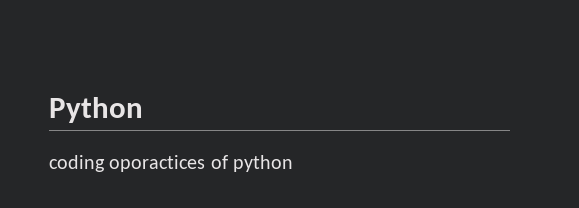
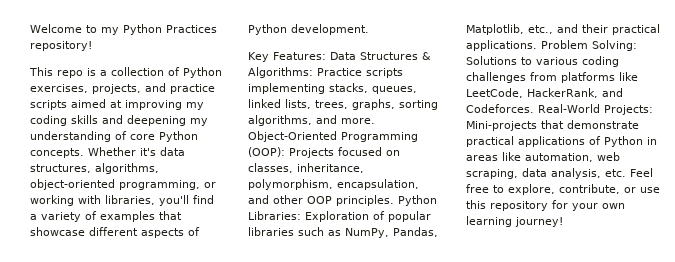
[49,97,143,123] [49,155,294,172] Python // coding oporactices of python -> [30,24,217,35] [30,41,92,51] [29,67,222,78] [30,83,215,94] [30,99,204,110] [30,115,208,126] [30,131,198,142] [30,147,185,158] [30,163,159,174] [30,179,216,190] [30,195,214,206] [30,211,182,222] [30,227,200,238] [248,24,369,35] [248,52,431,62] [248,67,403,78] [248,83,417,94] [248,99,438,110] [248,115,375,126] [248,131,418,142] [248,147,400,158] [248,163,364,173] [248,179,419,190] [248,195,437,206] [248,211,431,222] [248,227,438,238] [466,24,660,35] [466,40,637,51] [466,56,619,67] [466,72,638,83] [466,88,623,98] [466,104,653,115] [466,120,639,131] [466,136,657,147] [466,152,620,162] [466,168,653,179] [466,184,660,195] [466,200,625,211] [466,216,563,227] Welcome to my Python Practices repository! // This repo is a collection of Python exercises, projects, and practice scripts aimed at improving my coding skills and deepening my understanding of core Python concepts. Whether it's data structures, algorithms, object-oriented programming, or working with libraries, you'll find a variety of examples that showcase different aspects of Python development. // Key Features: Data Structures & Algorithms: Practice scripts implementing stacks, queues, linked lists, trees, graphs, sorting algorithms, and more. Object-Oriented Programming (OOP): Projects focused on classes, inheritance, polymorphism, encapsulation, and other OOP principles. Python Libraries: Exploration of popular libraries such as NumPy, Pandas, Matplotlib, etc., and their practical applications. Problem Solving: Solutions to various coding challenges from platforms like LeetCode, HackerRank, and Codeforces. Real-World Projects: Mini-projects that demonstrate practical applications of Python in areas like automation, web scraping, data analysis, etc. Feel free to explore, contribute, or use this repository for your own learning journey!

